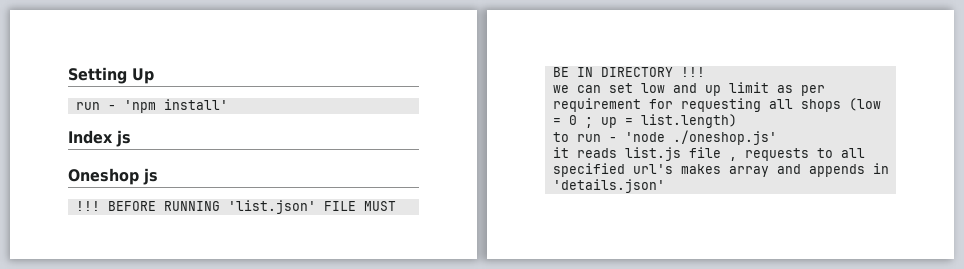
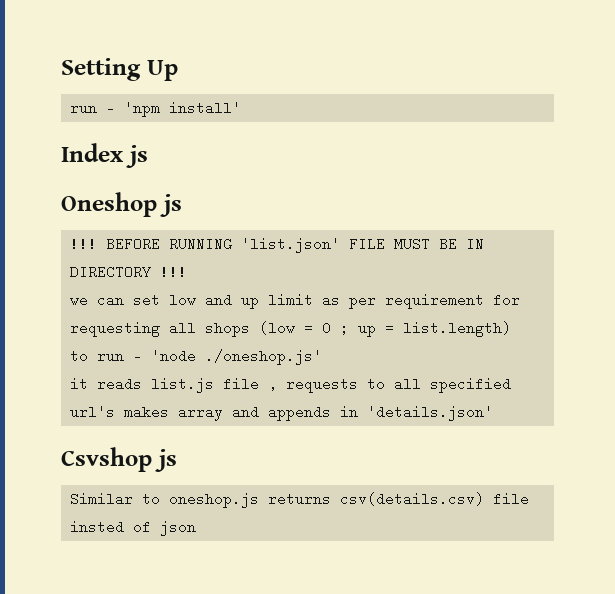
(665, 186) none -> [61,447,177,472] [69,492,529,508] [69,520,196,536] // Csvshop js // Similar to oneshop.js returns csv(details.csv) file insted of json

